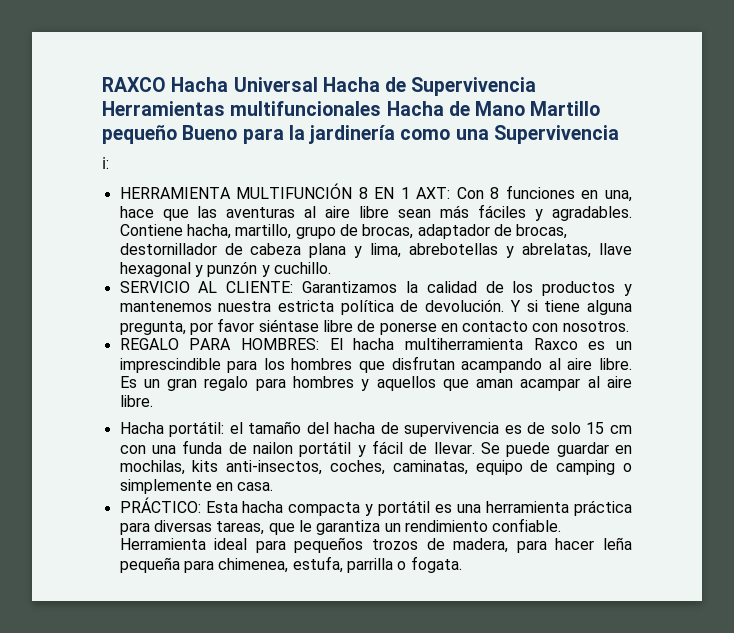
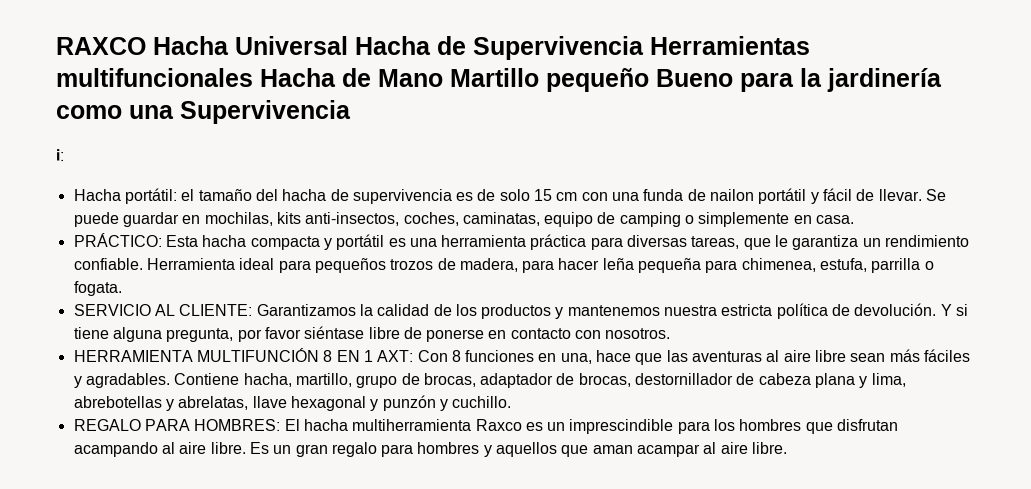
[119,183,633,202] [119,204,632,221] [119,224,568,239] [119,243,632,258] [119,261,331,277] [119,281,632,296] [119,299,632,315] [119,318,629,335] [119,338,632,350] [119,356,633,373] [119,376,633,391] [119,395,153,407] // HERRAMIENTA MULTIFUNCIÓN 8 EN 1 AXT: Con 8 funciones en una, hace que las aventuras al aire libre sean más fáciles y agradables. Contiene hacha, martillo, grupo de brocas, adaptador de brocas, destornillador de cabeza plana y lima, abrebotellas y abrelatas, llave hexagonal y punzón y cuchillo. // SERVICIO AL CLIENTE: Garantizamos la calidad de los productos y mantenemos nuestra estricta política de devolución. Y si tiene alguna pregunta, por favor siéntase libre de ponerse en contacto con nosotros. // REGALO PARA HOMBRES: El hacha multiherramienta Raxco es un imprescindible para los hombres que disfrutan acampando al aire libre. Es un gran regalo para hombres y aquellos que aman acampar al aire libre. -> (64, 155) none
(462, 564) none -> [73,303,969,319] [73,326,671,342] [73,348,971,365] [73,373,906,388] [73,395,512,411] [73,419,899,434] [73,442,788,457] // SERVICIO AL CLIENTE: Garantizamos la calidad de los productos y mantenemos nuestra estricta política de devolución. Y si tiene alguna pregunta, por favor siéntase libre de ponerse en contacto con nosotros. // HERRAMIENTA MULTIFUNCIÓN 8 EN 1 AXT: Con 8 funciones en una, hace que las aventuras al aire libre sean más fáciles y agradables. Contiene hacha, martillo, grupo de brocas, adaptador de brocas, destornillador de cabeza plana y lima, abrebotellas y abrelatas, llave hexagonal y punzón y cuchillo. // REGALO PARA HOMBRES: El hacha multiherramienta Raxco es un imprescindible para los hombres que disfrutan acampando al aire libre. Es un gran regalo para hombres y aquellos que aman acampar al aire libre.

